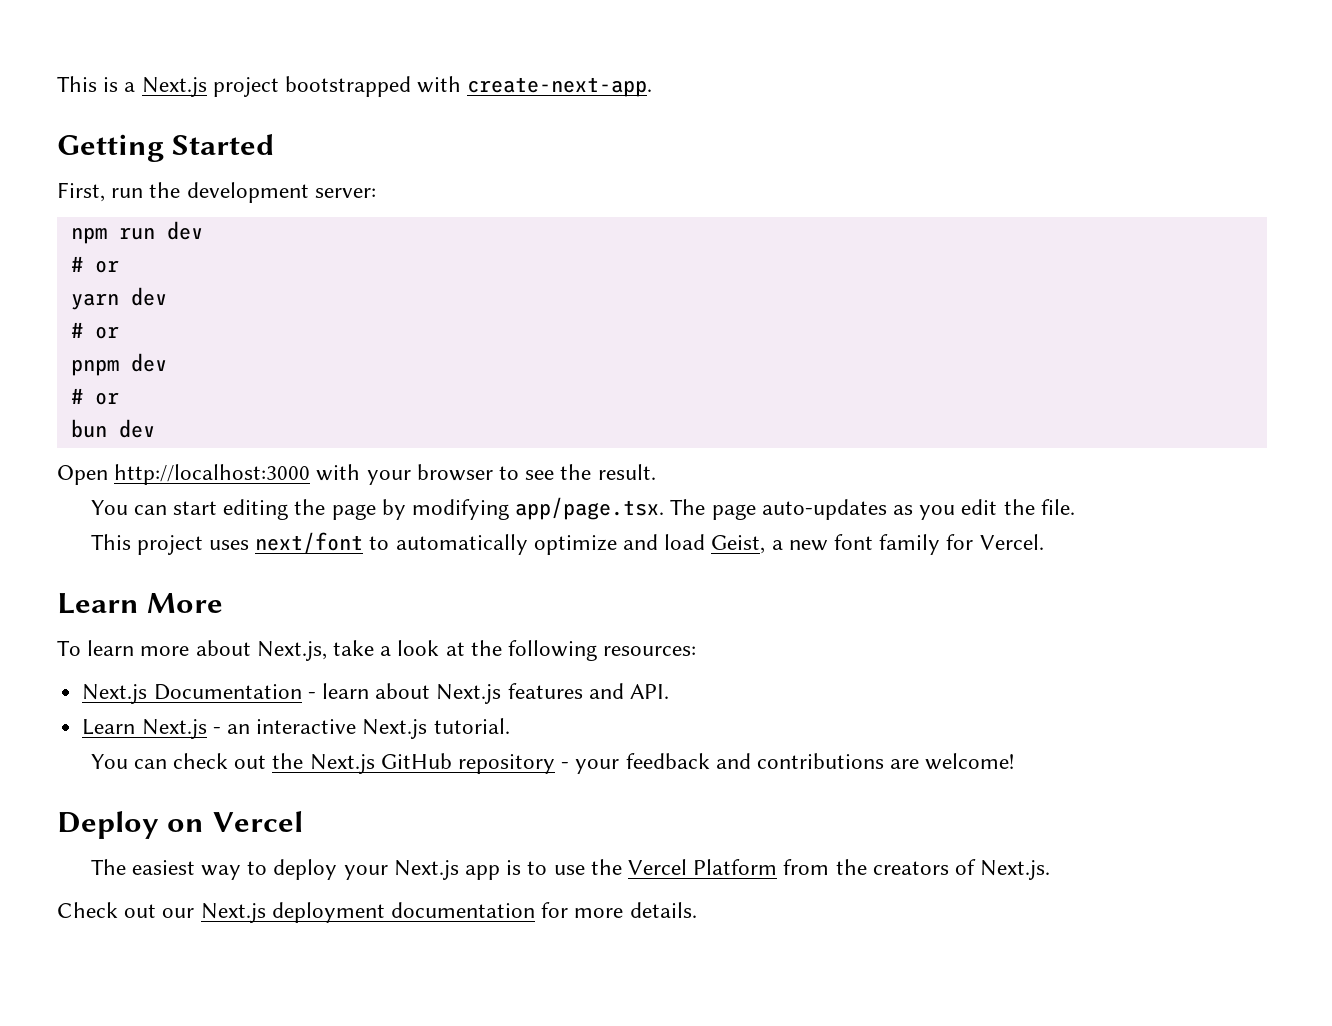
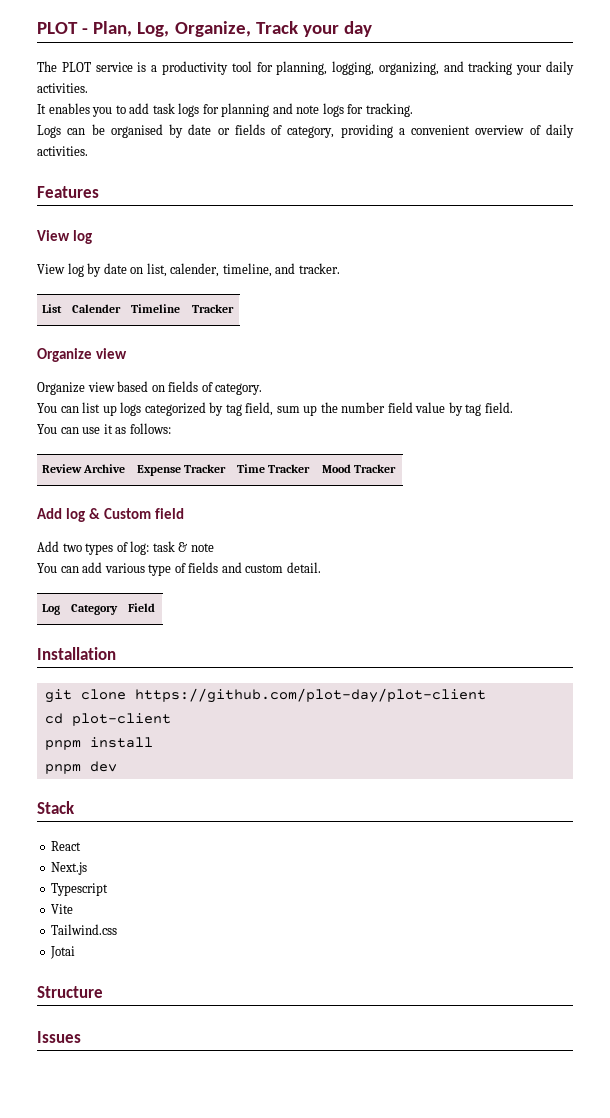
[57,76,653,97] [57,134,275,162] [57,182,376,203] [70,221,203,244] [70,256,119,273] [70,287,167,310] [70,322,119,339] [70,353,167,376] [70,388,119,405] [70,419,155,438] [57,464,656,485] [90,497,1075,520] [90,532,1044,555] [57,593,224,614] [57,640,697,661] [82,683,669,704] [82,718,510,739] [90,753,1015,774] [57,811,303,839] [90,859,1051,880] [57,902,697,923] This is a Next.js project bootstrapped with create-next-app. // Getting Started // First, run the development server: // npm run dev // # or // yarn dev // # or // pnpm dev // # or // bun dev // Open http://localhost:3000 with your browser to see the result. // You can start editing the page by modifying app/page.tsx. The page auto-updates as you edit the file. // This project uses next/font to automatically optimize and load Geist, a new font family for Vercel. // Learn More // To learn more about Next.js, take a look at the following resources: // Next.js Documentation - learn about Next.js features and API. // Learn Next.js - an interactive Next.js tutorial. // You can check out the Next.js GitHub repository - your feedback and contributions are welcome! // Deploy on Vercel // The easiest way to deploy your Next.js app is to use the Vercel Platform from the creators of Next.js. // Check out our Next.js deployment documentation for more details. -> [37,21,372,37] [37,61,574,75] [37,83,88,93] [37,103,413,117] [37,124,574,138] [37,146,88,156] [37,186,99,198] [37,230,93,244] [37,263,340,277] [42,304,63,313] [72,304,122,313] [131,304,181,313] [192,304,235,313] [37,348,128,362] [37,381,263,395] [37,402,513,416] [37,423,171,434] [42,464,126,473] [137,464,227,476] [237,464,311,473] [322,464,397,473] [37,508,185,522] [37,541,214,555] [37,562,321,576] [42,604,61,615] [71,604,119,615] [128,603,156,612] [37,647,116,660] [44,688,486,703] [44,713,171,726] [44,737,153,750] [44,761,117,774] [37,801,75,814] [51,841,82,851] [51,862,88,875] [51,883,109,896] [51,904,74,914] [51,924,118,935] [50,946,76,959] [37,986,103,998] [37,1031,81,1043] PLOT - Plan, Log, Organize, Track your day // The PLOT service is a productivity tool for planning, logging, organizing, and tracking your daily activities. // It enables you to add task logs for planning and note logs for tracking. // Logs can be organised by date or fields of category, providing a convenient overview of daily activities. // Features // View log // View log by date on list, calender, timeline, and tracker. // List | Calender | Timeline | Tracker // Organize view // Organize view based on fields of category. // You can list up logs categorized by tag field, sum up the number field value by tag field. // You can use it as follows: // Review Archive | Expense Tracker | Time Tracker | Mood Tracker // Add log & Custom field // Add two types of log: task & note // You can add various type of fields and custom detail. // Log | Category | Field // Installation // git clone https://github.com/plot-day/plot-client // cd plot-client // pnpm install // pnpm dev // Stack // React // Next.js // Typescript // Vite // Tailwind.css // Jotai // Structure // Issues

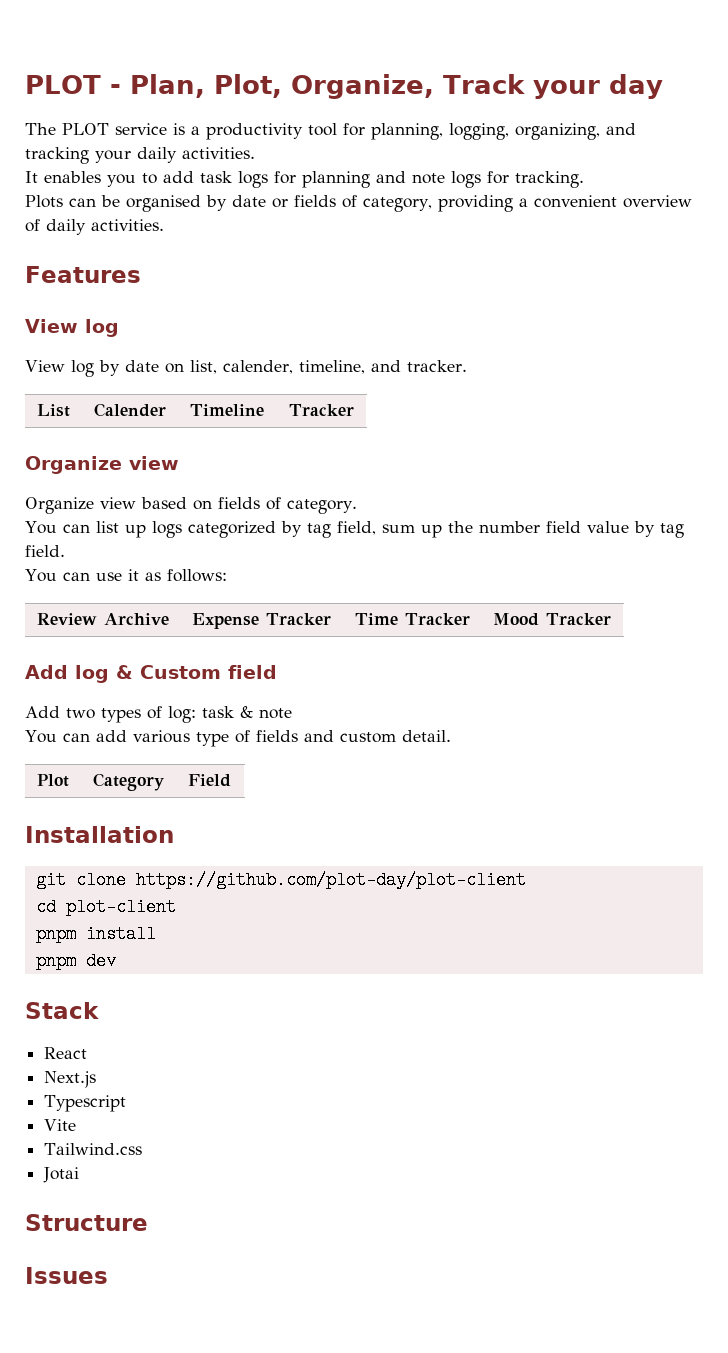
[137,22,170,37] Log, -> [213,74,282,98] Plot,
[37,125,61,138] Logs -> [25,195,63,208] Plots
[42,604,61,615] Log -> [36,774,69,787] Plot

